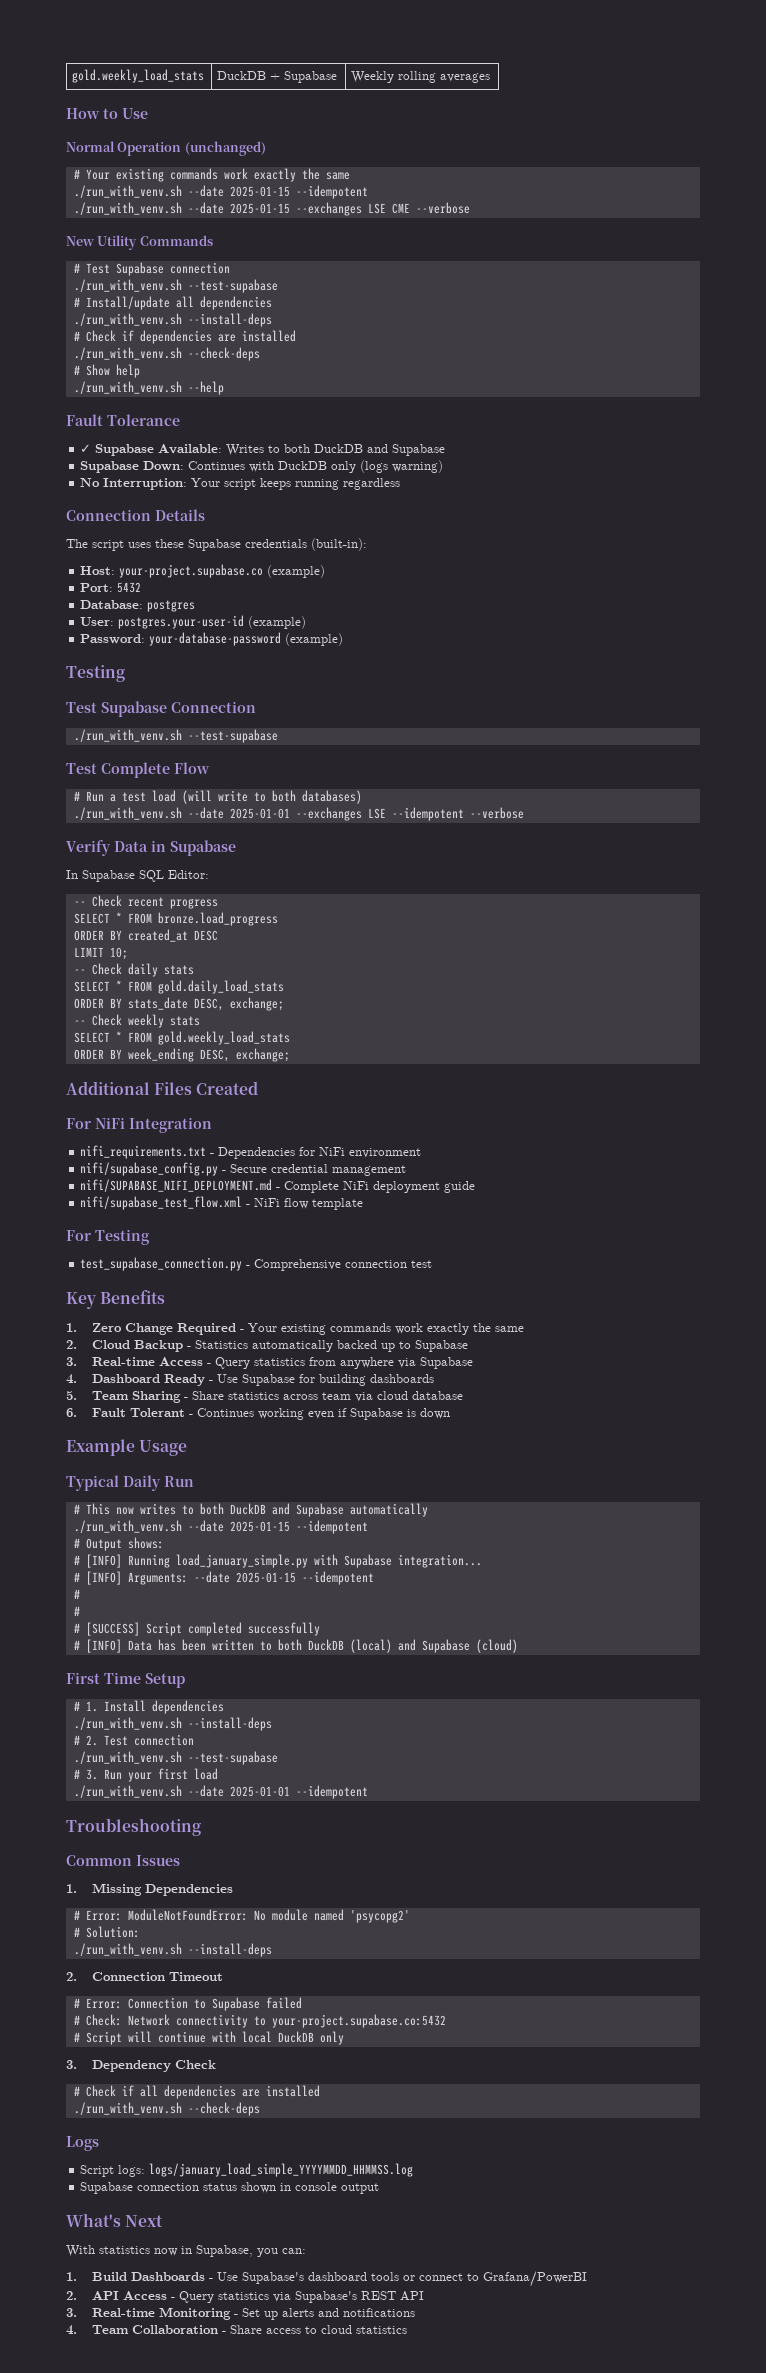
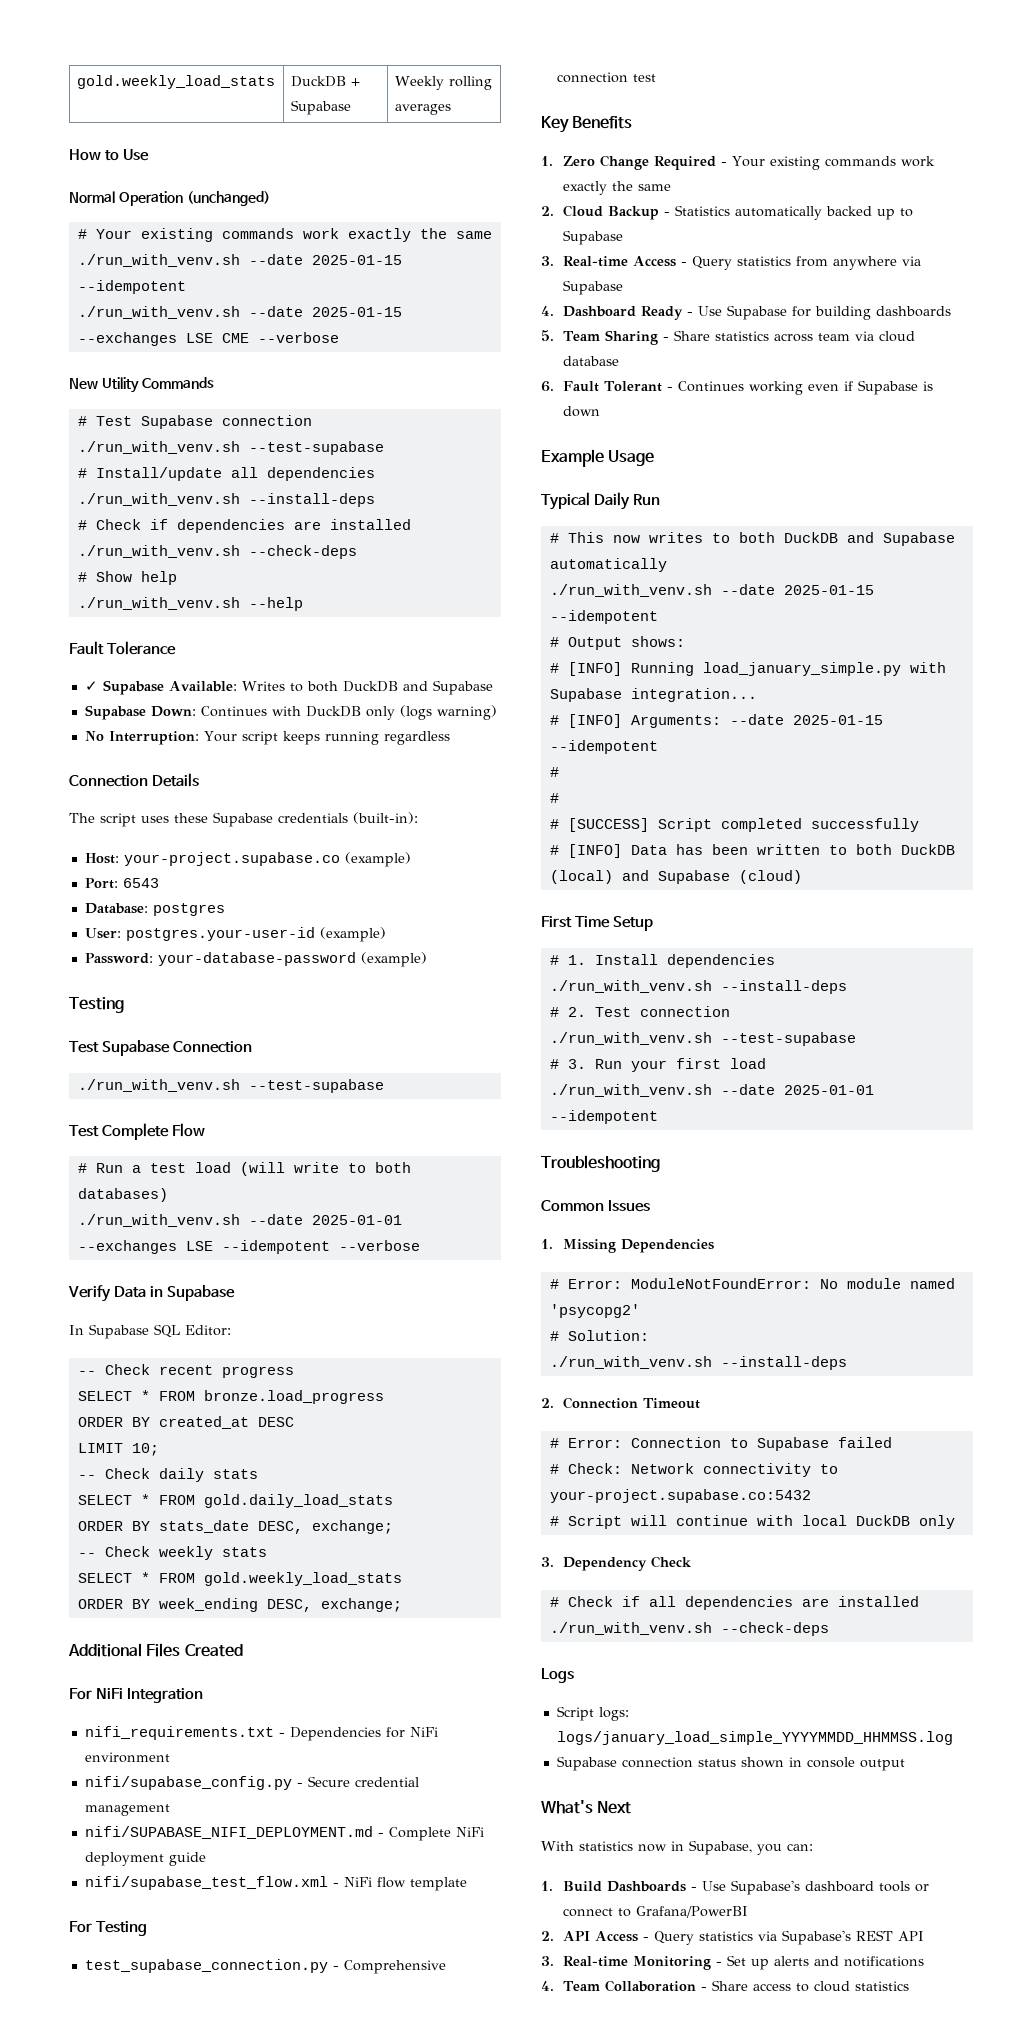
[117,582,142,593] 5432 -> [122,878,159,888] 6543

